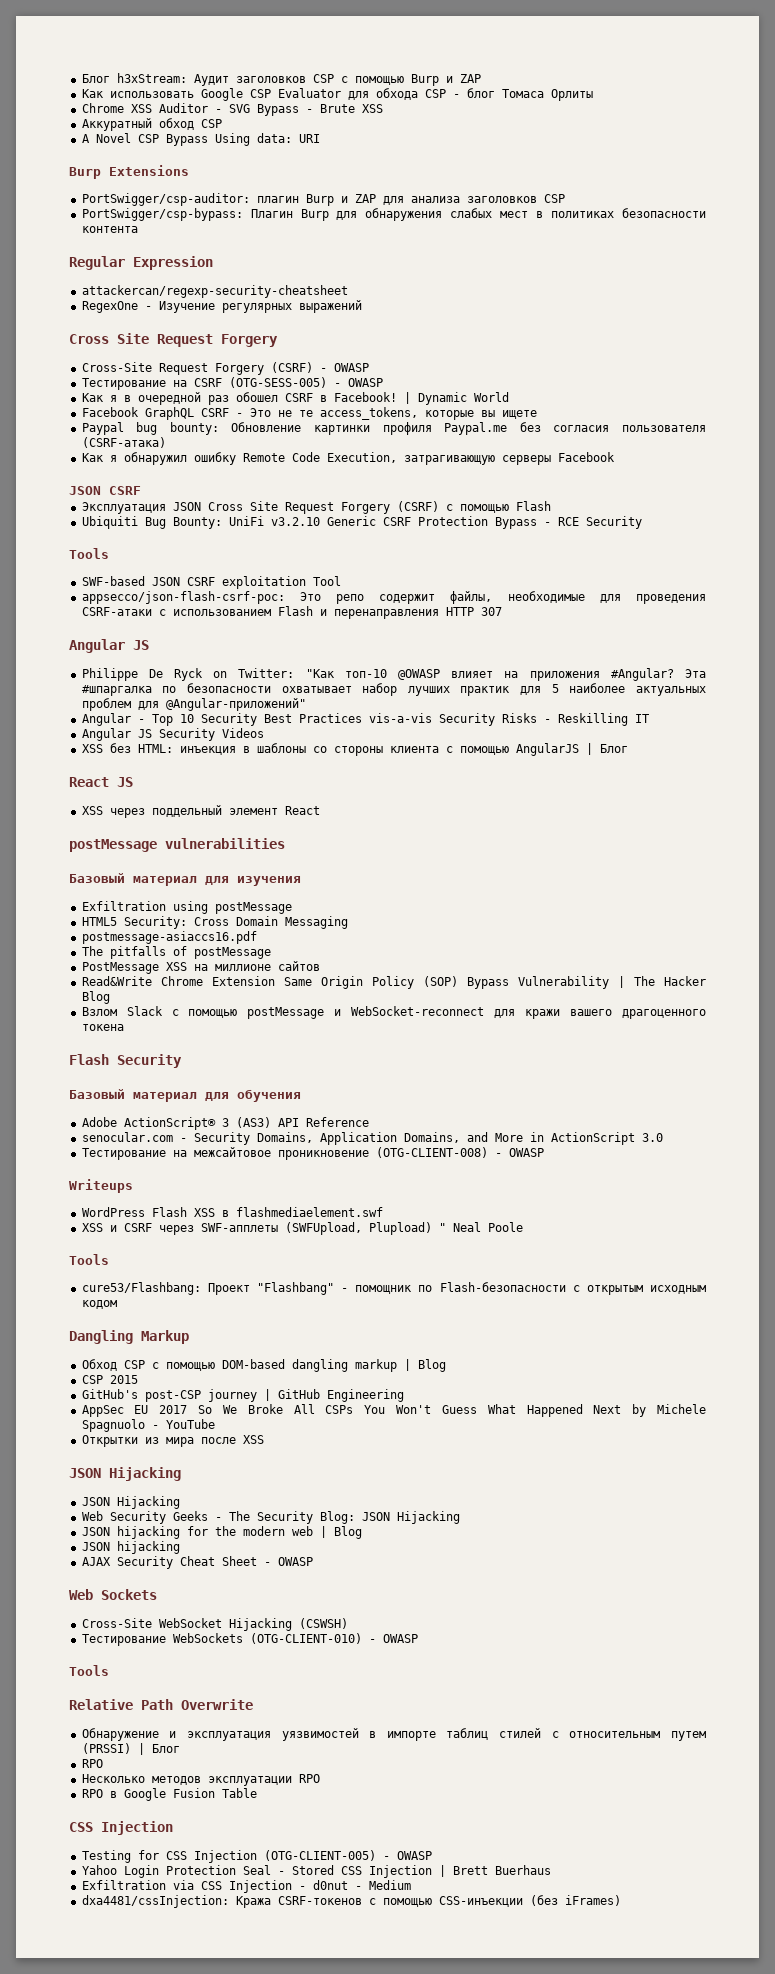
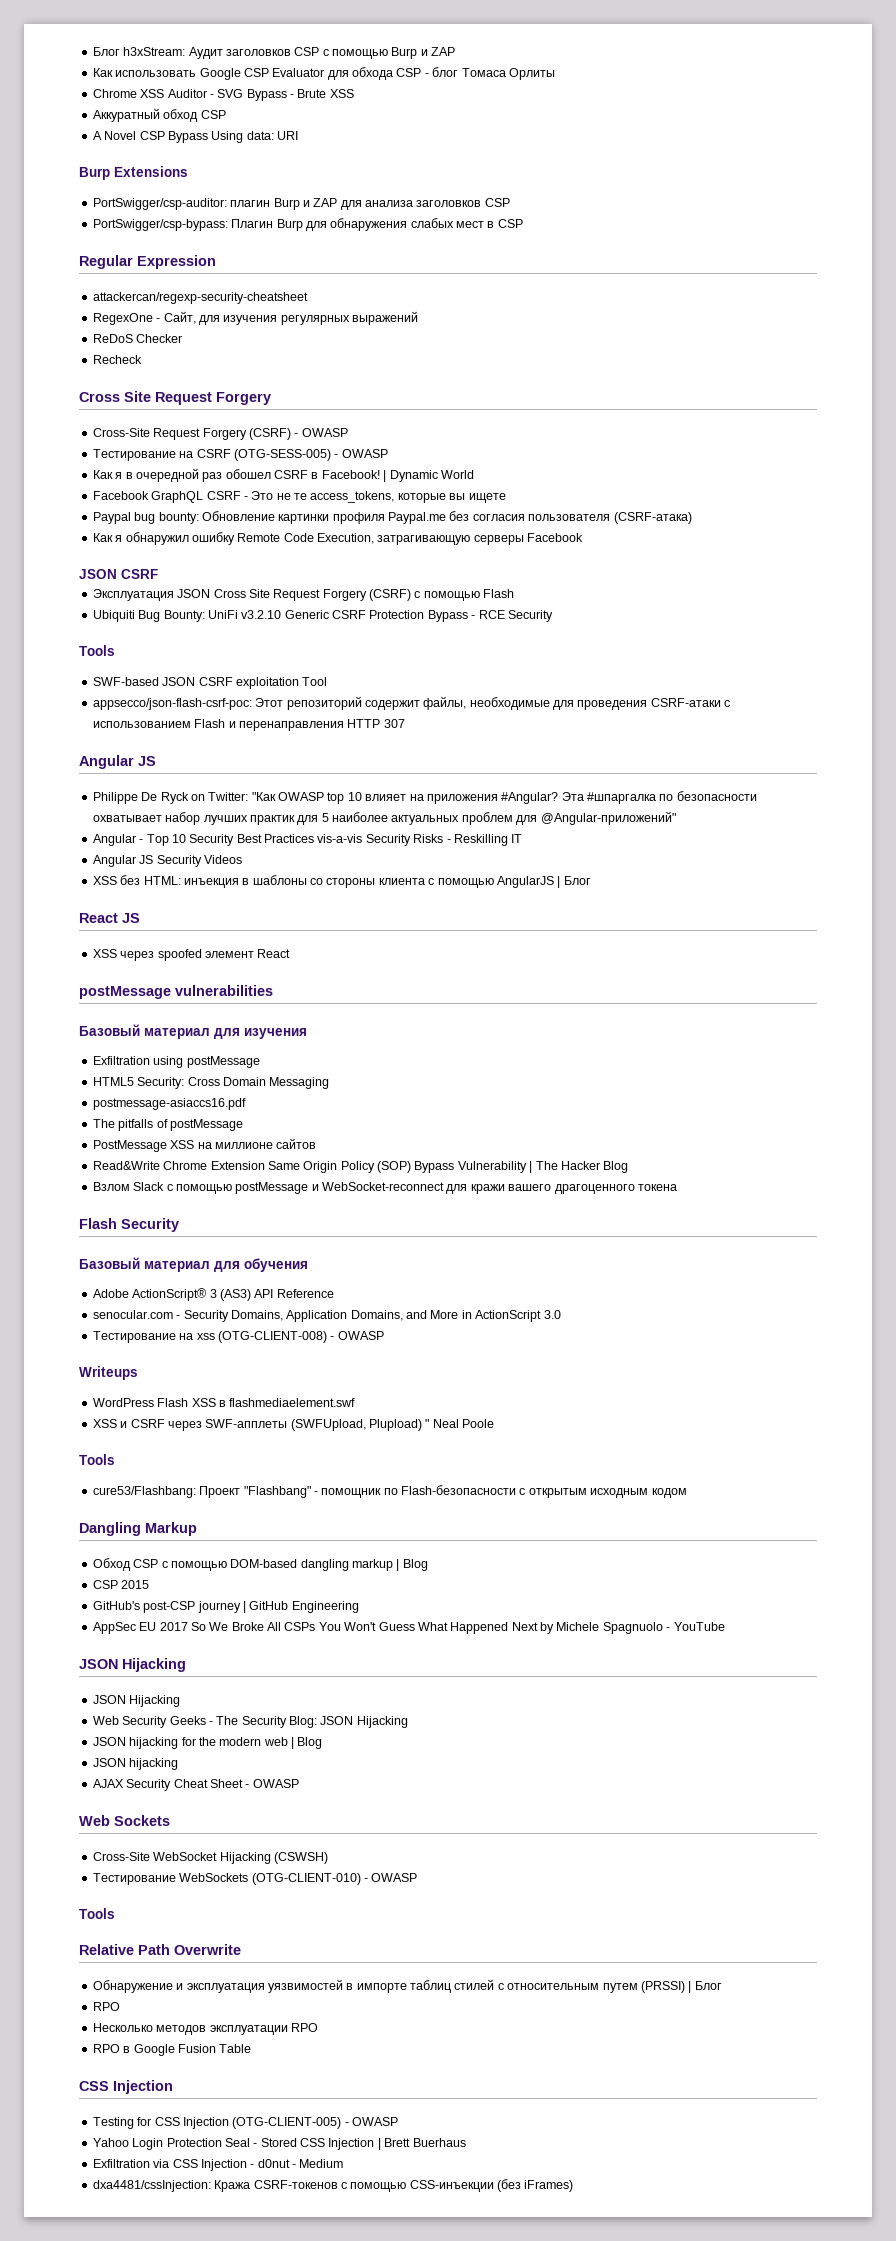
[551,208,707,218] [81,226,138,233] политиках безопасности контента -> [497,219,523,228] CSP
[158,301,215,313] Изучение -> [163,311,278,325] Сайт, для изучения
(362, 306) none -> [92,334,183,343] [92,355,142,364] // ReDoS Checker // Recheck
[299,592,365,604] Это репо -> [255,696,362,710] Этот репозиторий
[344,669,441,680] топ-10 @OWASP -> [278,792,362,804] OWASP top 10
[151,805,222,817] поддельный -> [157,949,202,961] spoofed
[193,1147,369,1160] межсайтовое проникновение -> [196,1333,215,1340] xss
[81,1435,264,1447] // Открытки из мира после XSS -> (725, 1626) none

